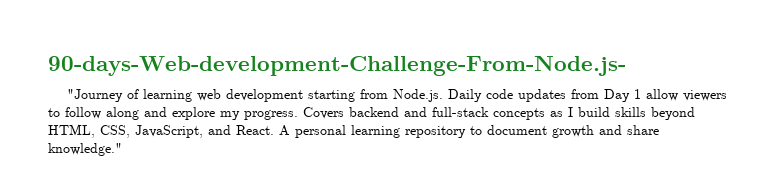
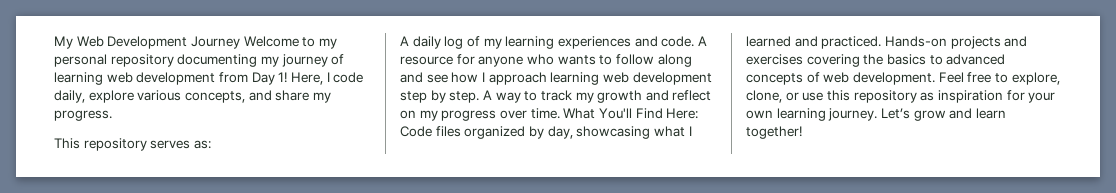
[48,56,626,76] [66,89,727,102] [48,107,695,120] [48,124,659,138] [48,143,122,156] 90-days-Web-development-Challenge-From-Node.js- // "Journey of learning web development starting from Node.js. Daily code updates from Day 1 allow viewers to follow along and explore my progress. Covers backend and full-stack concepts as I build skills beyond HTML, CSS, JavaScript, and React. A personal learning repository to document growth and share knowledge." -> [54,36,337,49] [54,54,345,67] [54,72,364,85] [54,90,331,103] [54,110,112,121] [54,138,211,151] [400,36,707,49] [400,54,692,67] [400,72,712,85] [400,90,712,103] [400,108,699,121] [400,126,692,139] [746,36,1028,49] [746,54,1006,67] [746,72,1060,85] [746,90,1056,103] [746,108,1006,121] [746,126,802,139] My Web Development Journey Welcome to my personal repository documenting my journey of learning web development from Day 1! Here, I code daily, explore various concepts, and share my progress. // This repository serves as: // A daily log of my learning experiences and code. A resource for anyone who wants to follow along and see how I approach learning web development step by step. A way to track my growth and reflect on my progress over time. What You'll Find Here: Code files organized by day, showcasing what I learned and practiced. Hands-on projects and exercises covering the basics to advanced concepts of web development. Feel free to explore, clone, or use this repository as inspiration for your own learning journey. Let’s grow and learn together!

